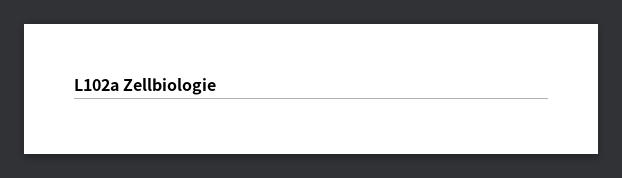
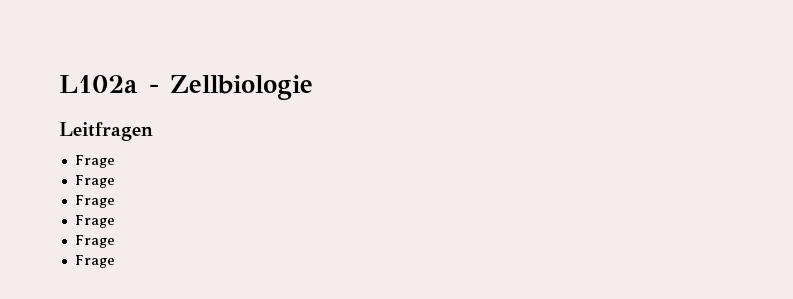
(119, 85) none -> [149,84,159,93] -
(217, 86) none -> [59,122,153,141] [74,155,115,168] [74,175,115,188] [74,195,115,208] [74,215,115,228] [74,235,115,248] [74,255,115,268] // Leitfragen // Frage // Frage // Frage // Frage // Frage // Frage

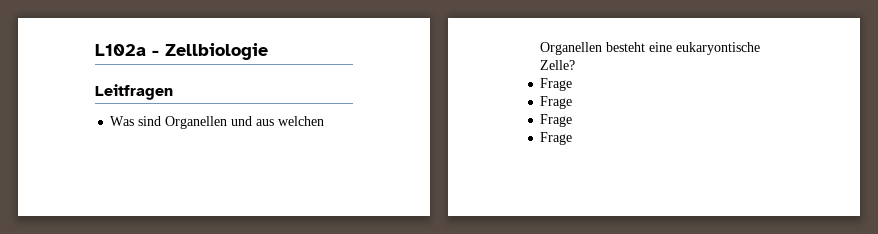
[74,155,115,168] [74,175,115,188] [74,195,115,208] [74,215,115,228] [74,235,115,248] [74,255,115,268] // Frage // Frage // Frage // Frage // Frage // Frage -> [110,116,325,129] [540,42,761,55] [540,60,576,70] [540,78,573,91] [540,96,573,109] [540,114,573,127] [540,132,573,145] // Was sind Organellen und aus welchen Organellen besteht eine eukaryontische Zelle? // Frage // Frage // Frage // Frage

